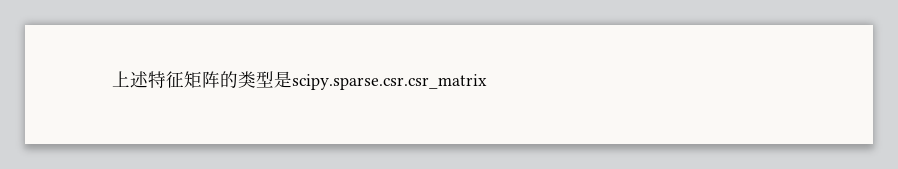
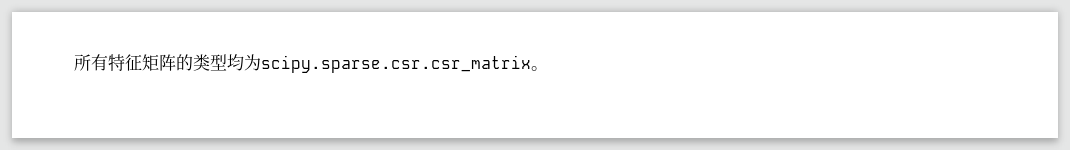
[112,71,148,88] 上述 -> [74,54,108,71] 所有
[274,71,487,90] 是scipy.sparse.csr.csr_matrix -> [227,54,548,73] 均为scipy.sparse.csr.csr_matrix。

